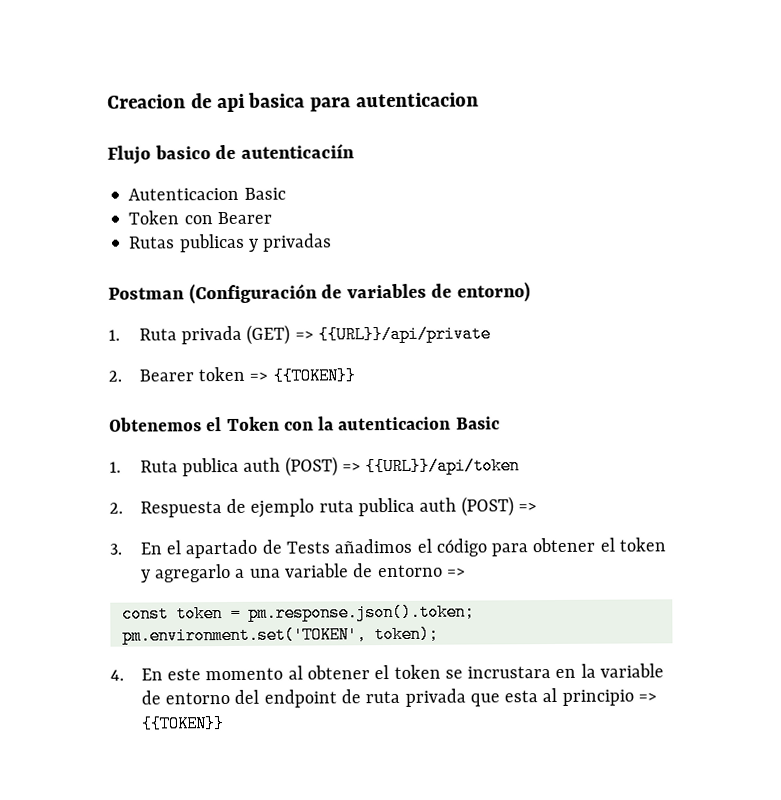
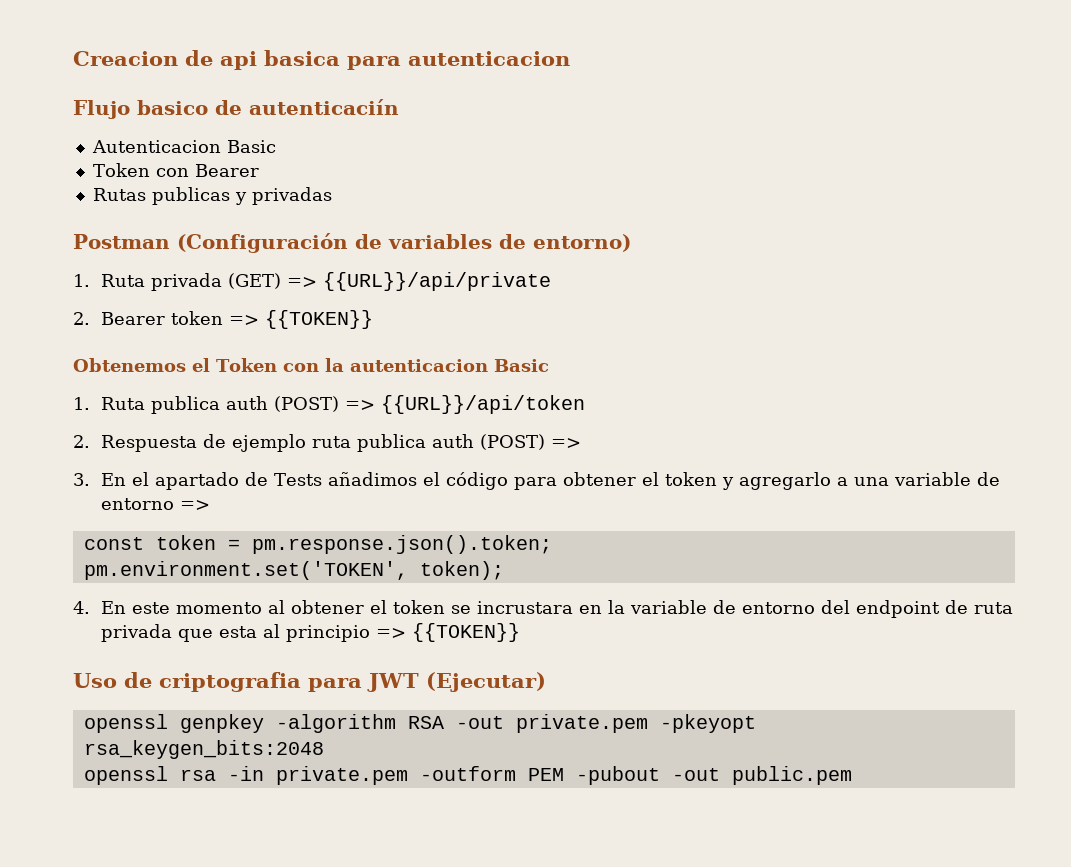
(225, 724) none -> [73,672,546,692] [83,714,756,733] [83,740,324,759] [83,766,852,785] // Uso de criptografia para JWT (Ejecutar) // openssl genpkey -algorithm RSA -out private.pem -pkeyopt rsa_keygen_bits:2048 // openssl rsa -in private.pem -outform PEM -pubout -out public.pem

